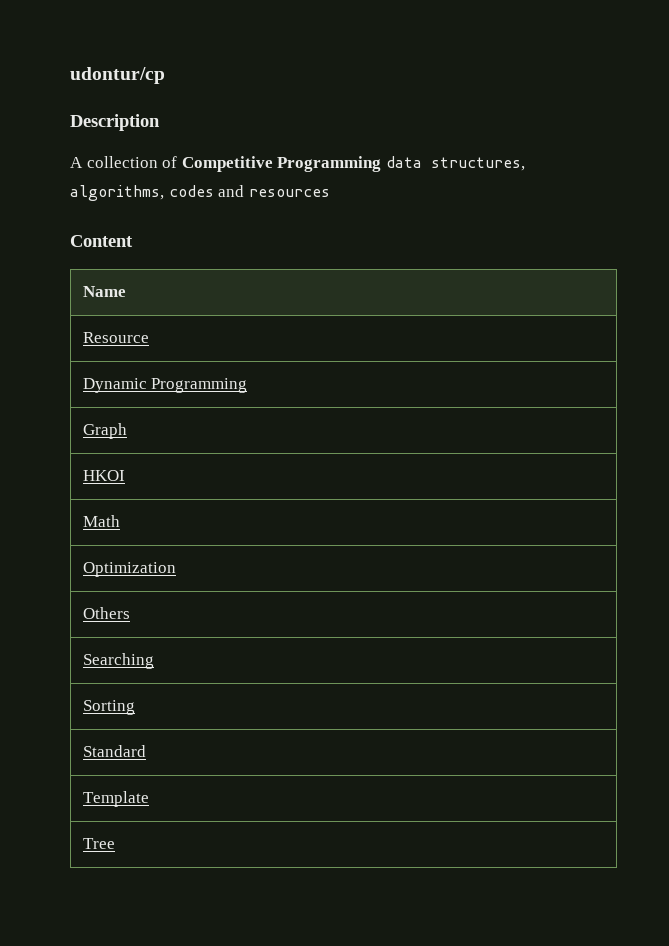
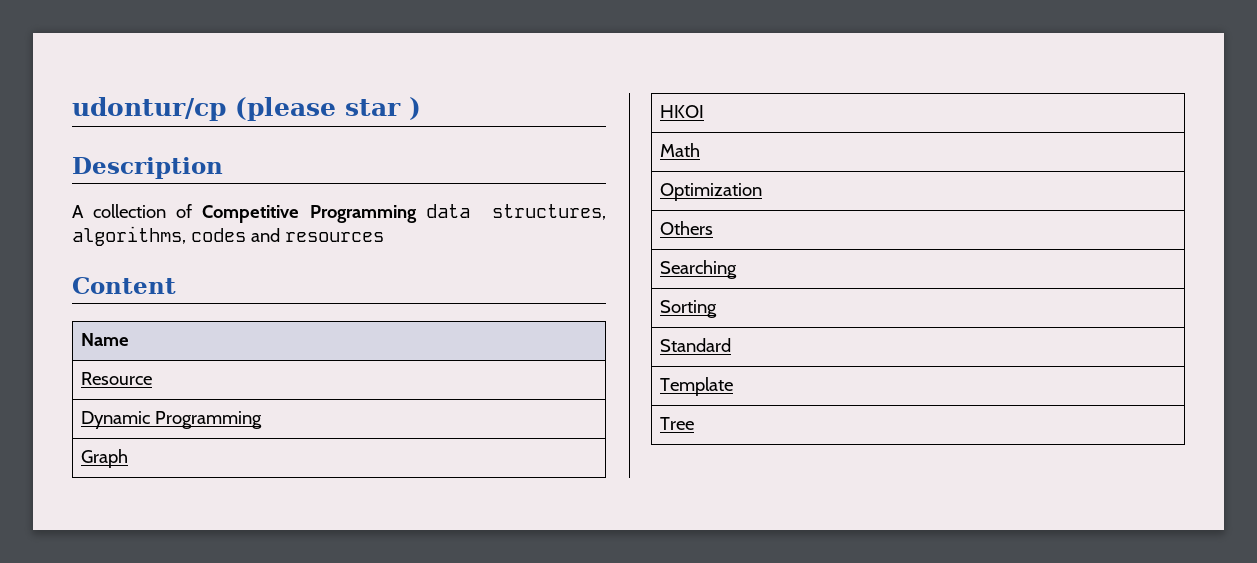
(165, 75) none -> [235,97,421,121] (please star )

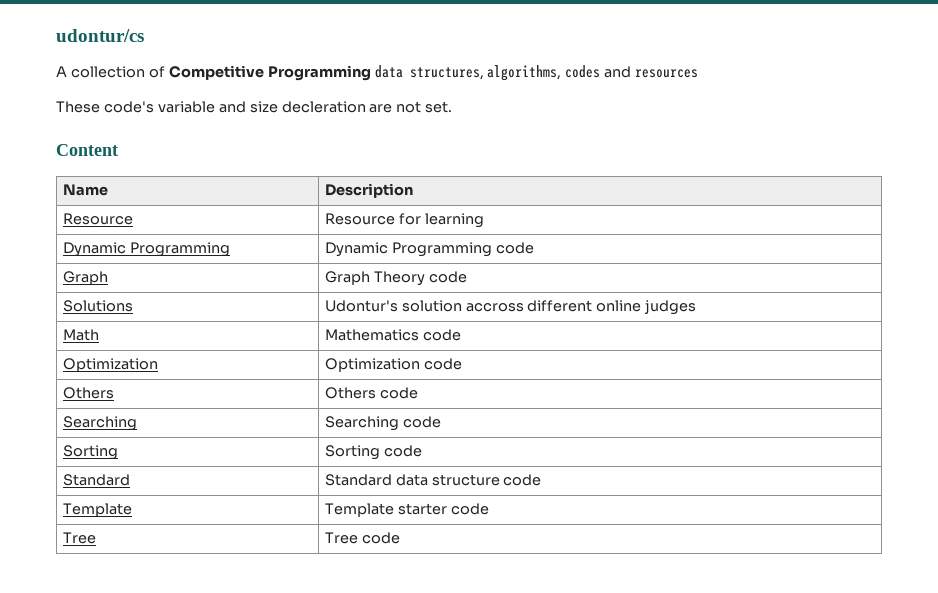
[72,97,421,121] [72,157,223,179] udontur/cp (please star ) // Description -> [56,29,144,42] udontur/cs
(384, 237) none -> [56,101,453,113] // These code's variable and size decleration are not set.
[81,372,153,385] [81,411,263,429] [81,449,129,468] [660,105,705,118] // Resource // Dynamic Programming // Graph // HKOI -> [324,183,413,198] [62,213,133,225] [324,213,484,228] [62,242,230,257] [324,242,534,257] [62,271,108,285] [324,271,467,286] [62,300,133,312] [324,300,697,315] | Description // Resource | Resource for learning // Dynamic Programming | Dynamic Programming code // Graph | Graph Theory code // Solutions | Udontur's solution accross different online judges
[660,183,763,201] [660,221,714,235] [660,260,738,279] [660,300,718,318] [660,338,732,352] [660,377,734,396] [660,417,695,430] // Optimization // Others // Searching // Sorting // Standard // Template // Tree -> [324,329,461,341] [62,358,158,372] [324,358,462,372] [62,387,114,399] [324,387,418,399] [62,416,137,431] [324,416,441,431] [62,445,118,460] [324,445,422,460] [62,474,130,486] [324,474,542,486] [62,503,132,517] [324,503,489,517] [62,532,96,544] [324,532,400,544] | Mathematics code // Optimization | Optimization code // Others | Others code // Searching | Searching code // Sorting | Sorting code // Standard | Standard data structure code // Template | Template starter code // Tree | Tree code

